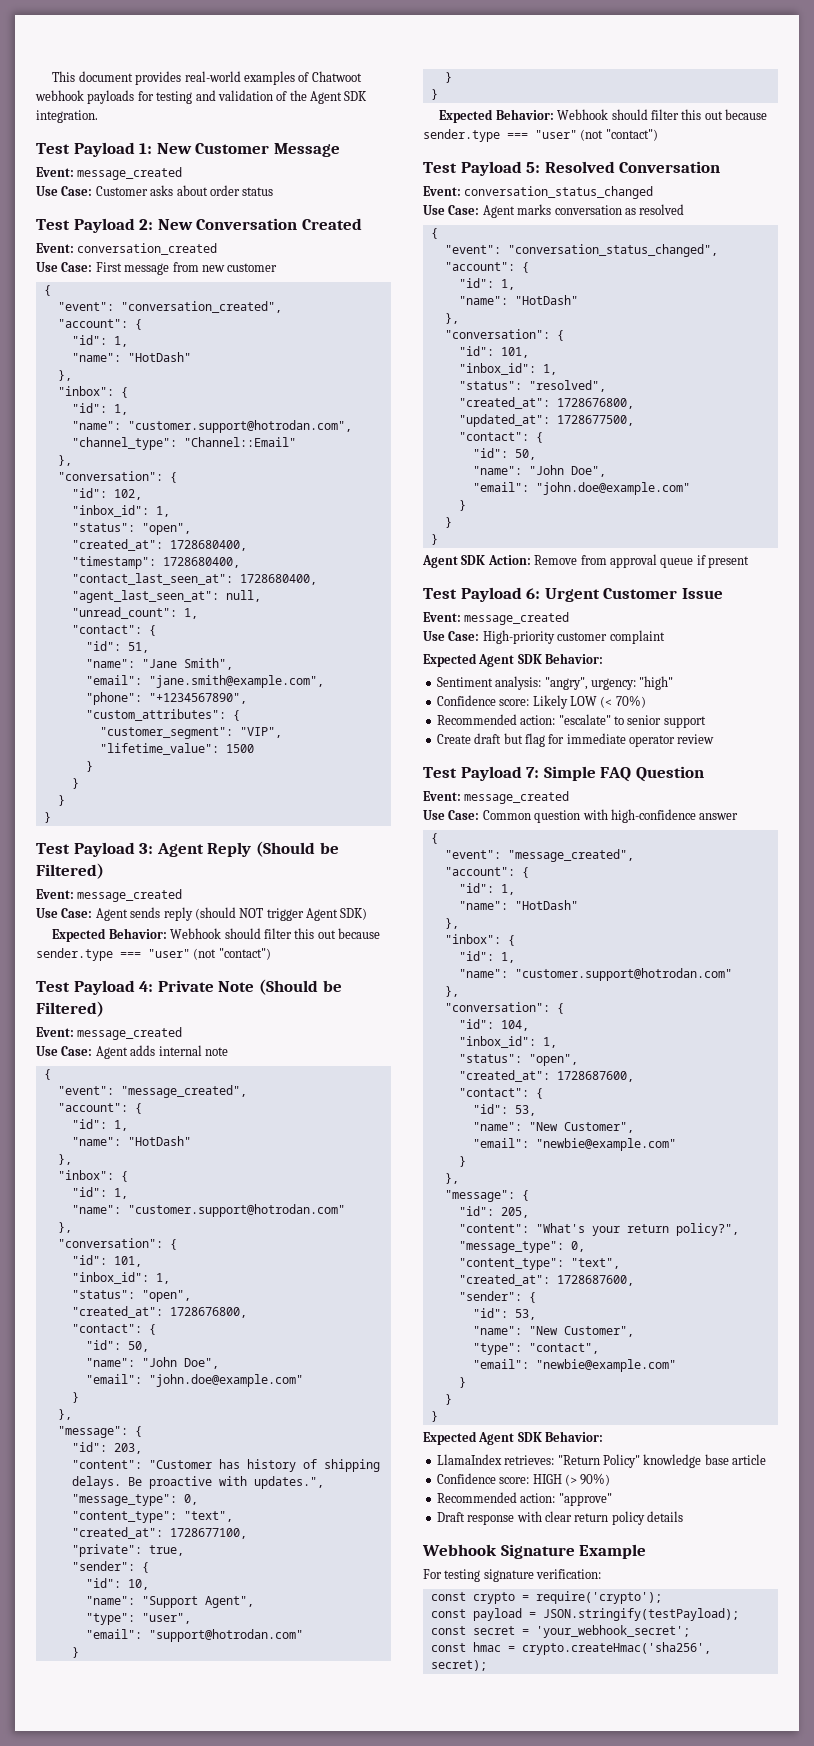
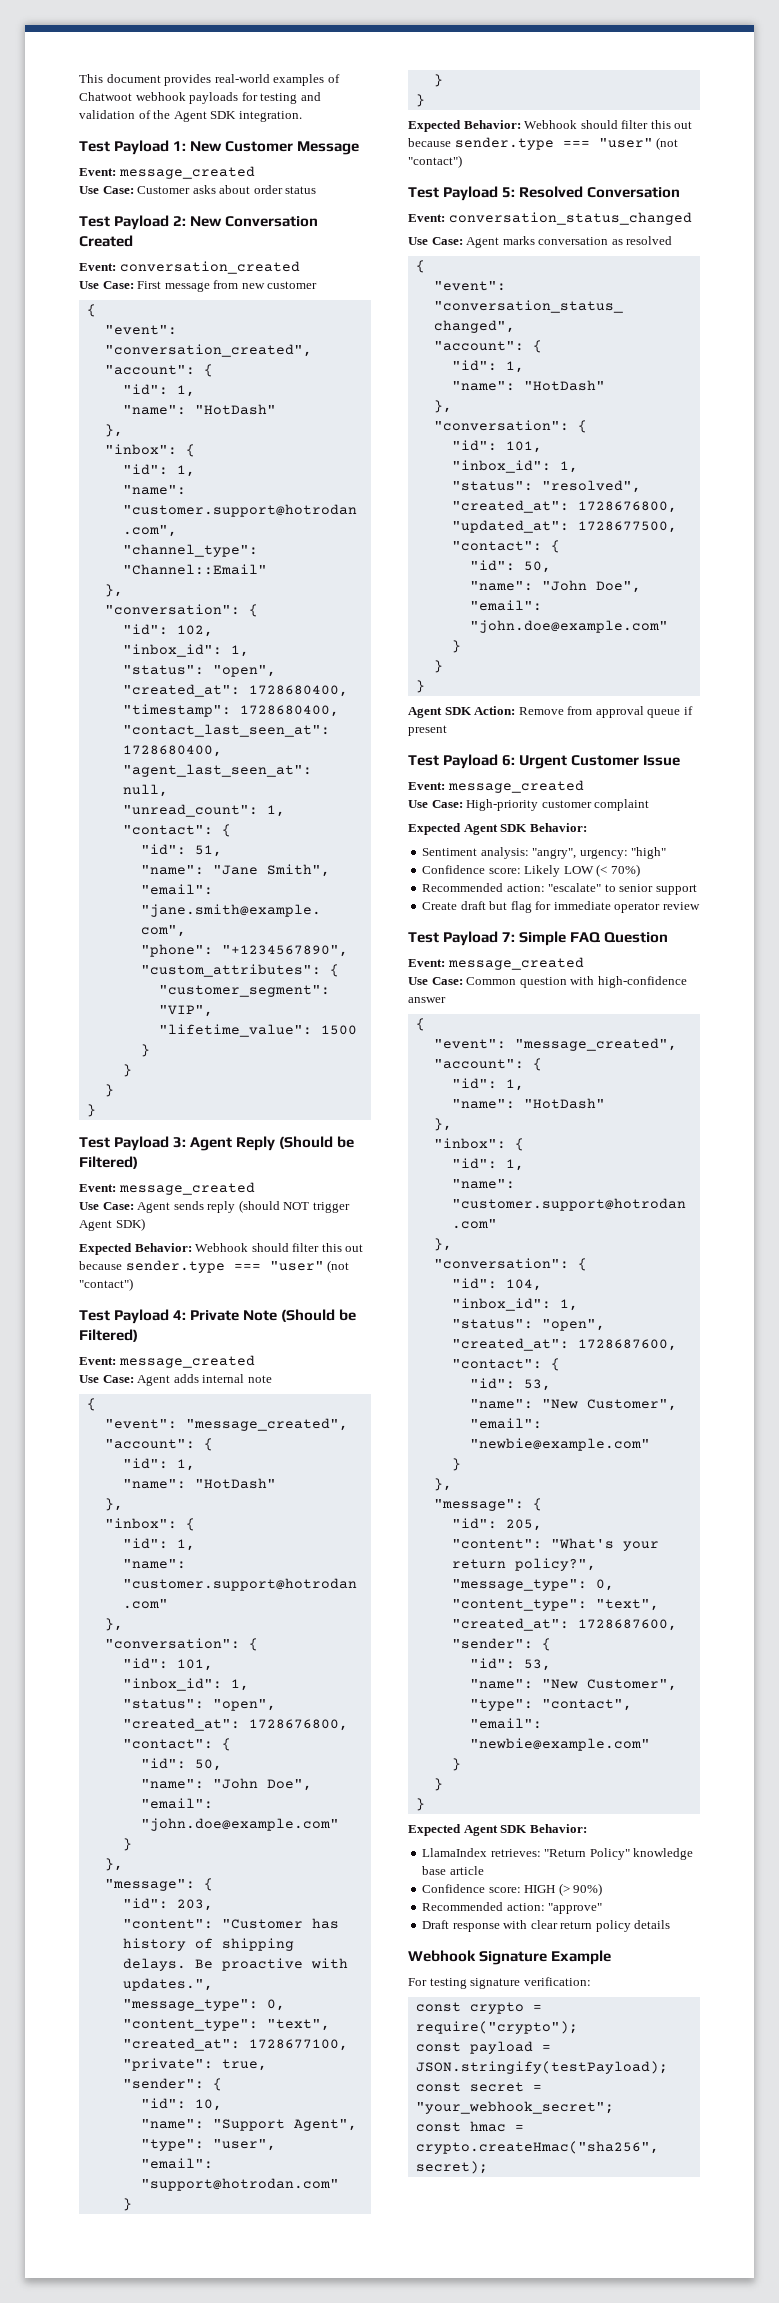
[535,1591,662,1604] require('crypto'); -> [415,2021,578,2034] require("crypto");
[535,1625,690,1638] 'your_webhook_secret'; -> [415,2101,614,2114] "your_webhook_secret";
[521,1642,711,1655] crypto.createHmac('sha256', -> [415,2141,659,2154] crypto.createHmac("sha256",

